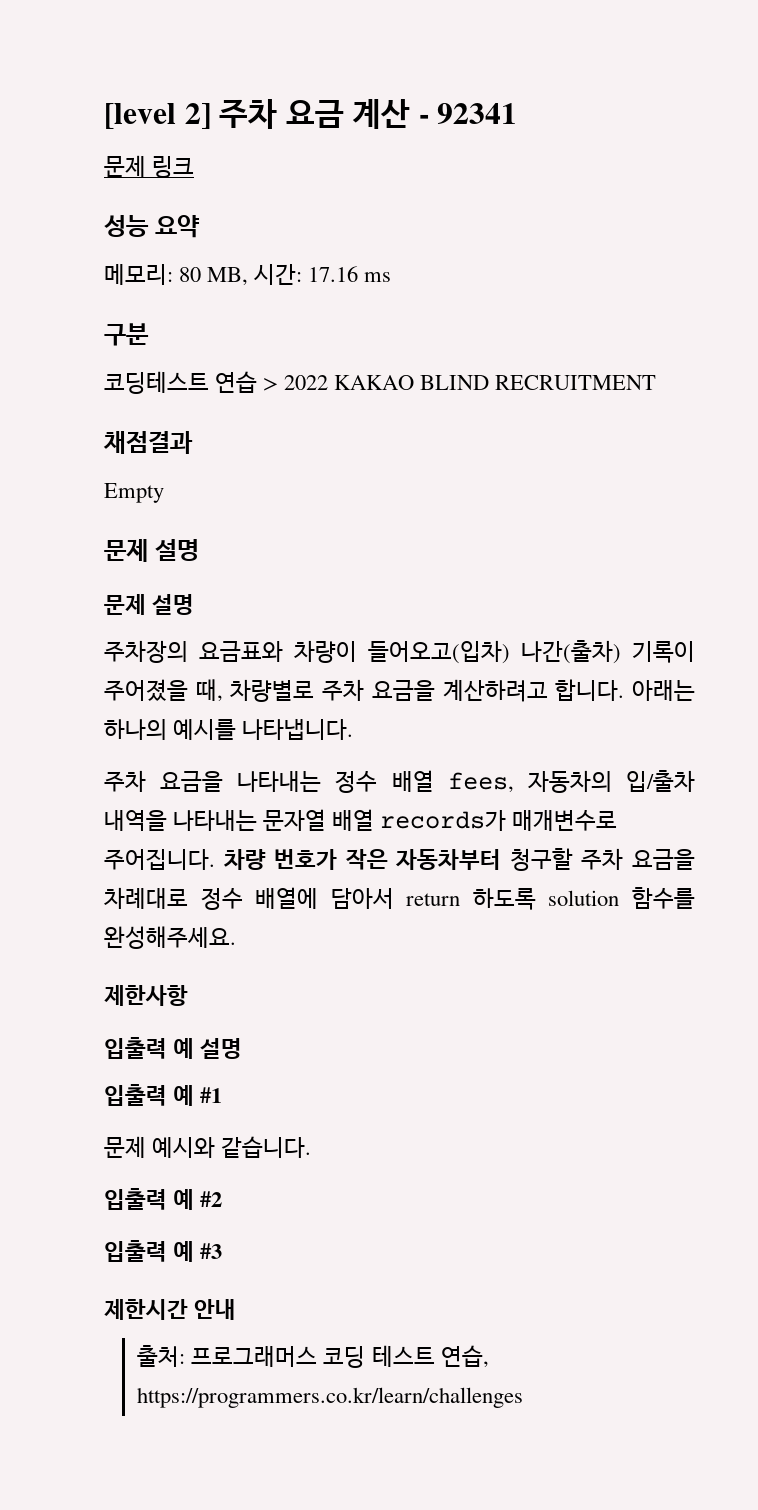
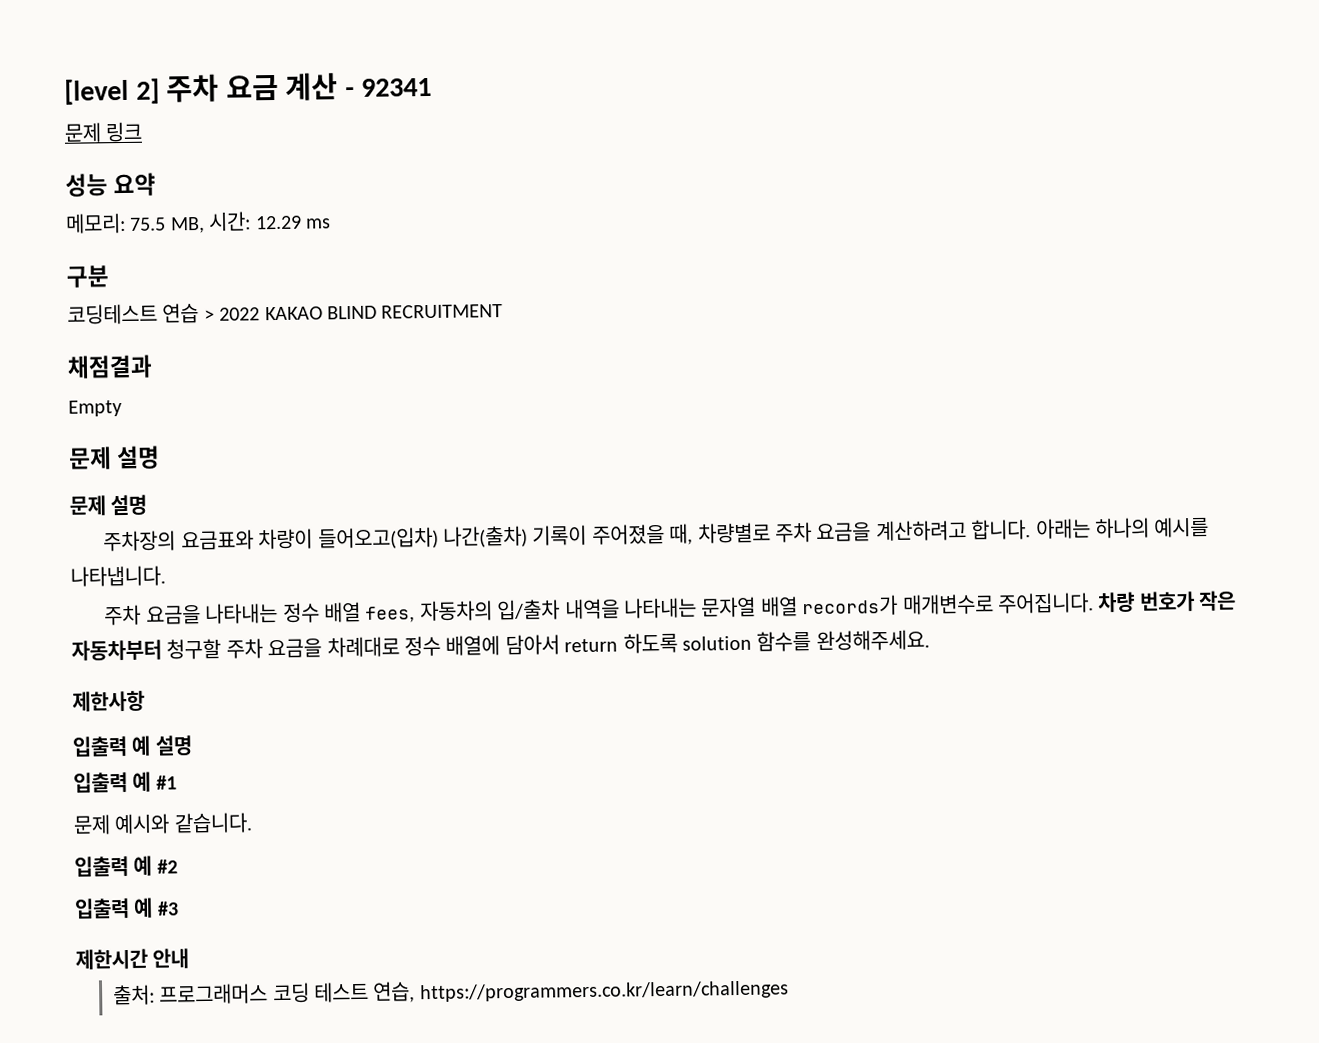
[179,267,202,282] 80 -> [129,217,167,231] 75.5
[308,266,359,282] 17.16 -> [254,215,302,230] 12.29

